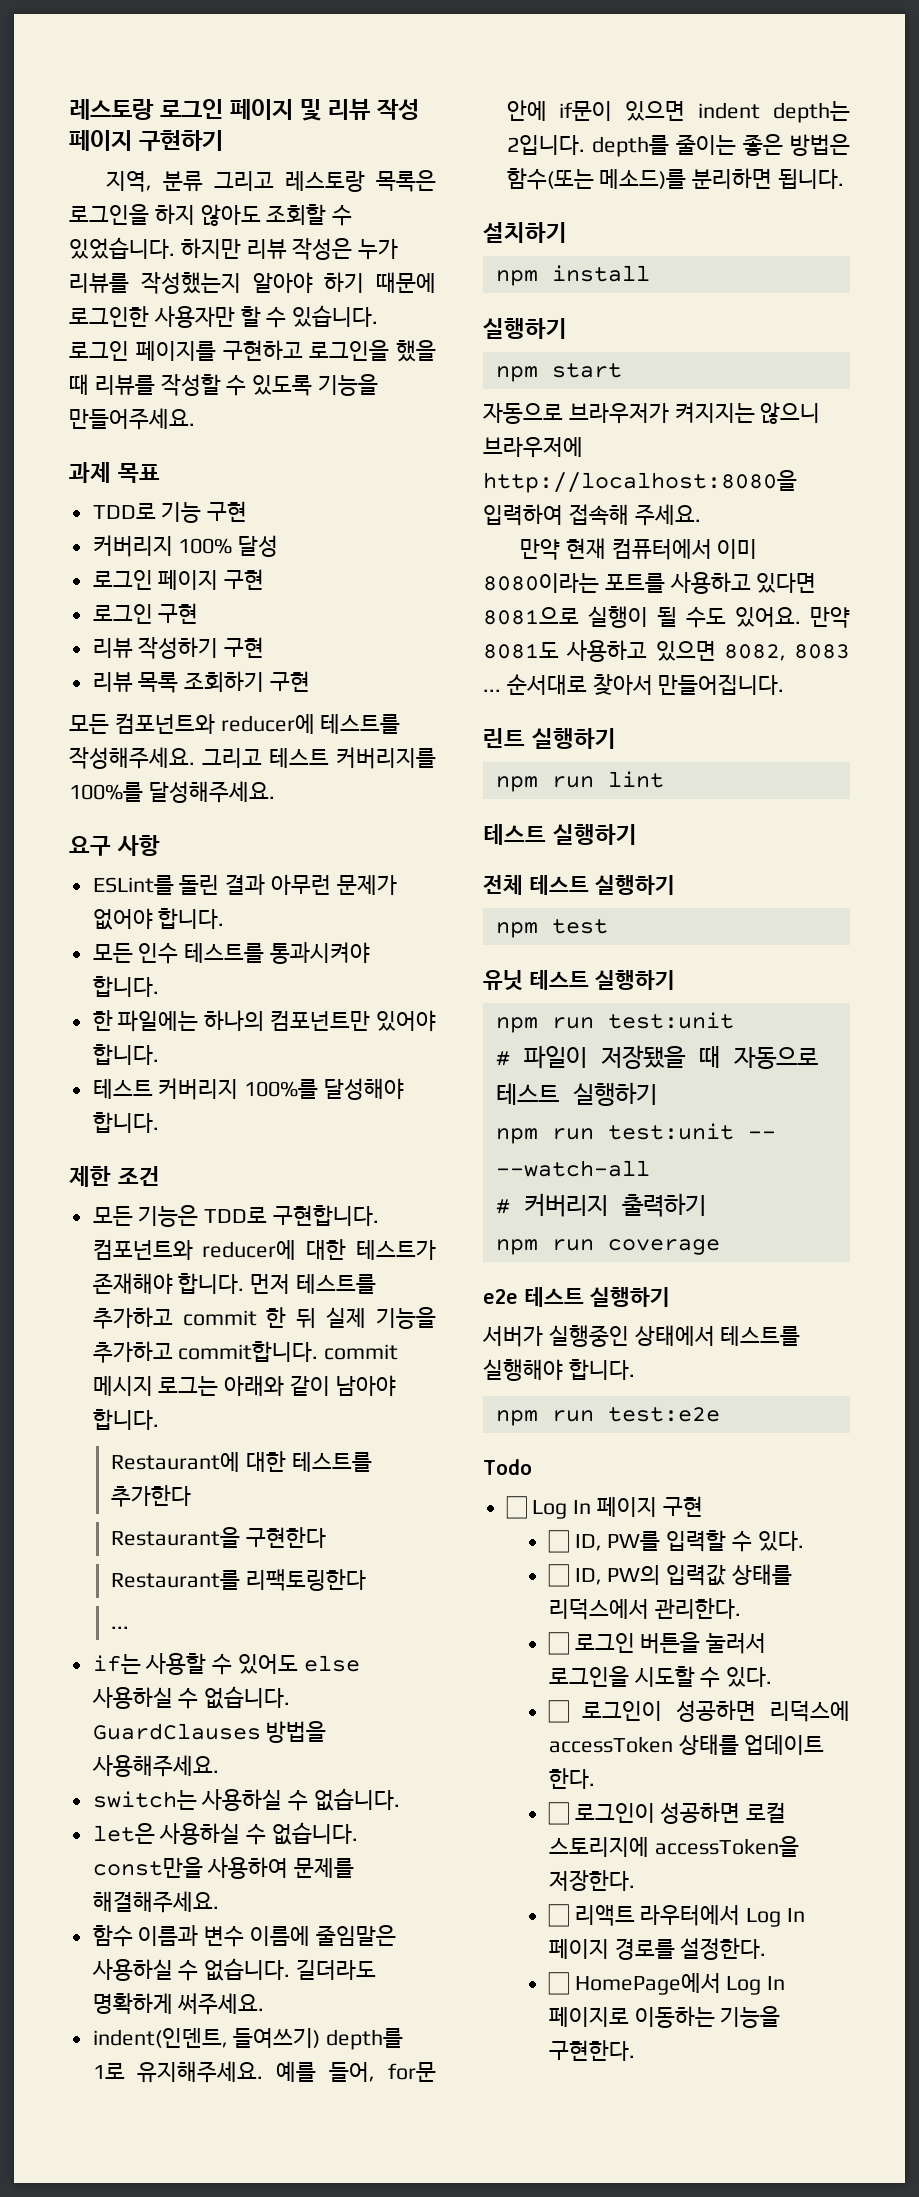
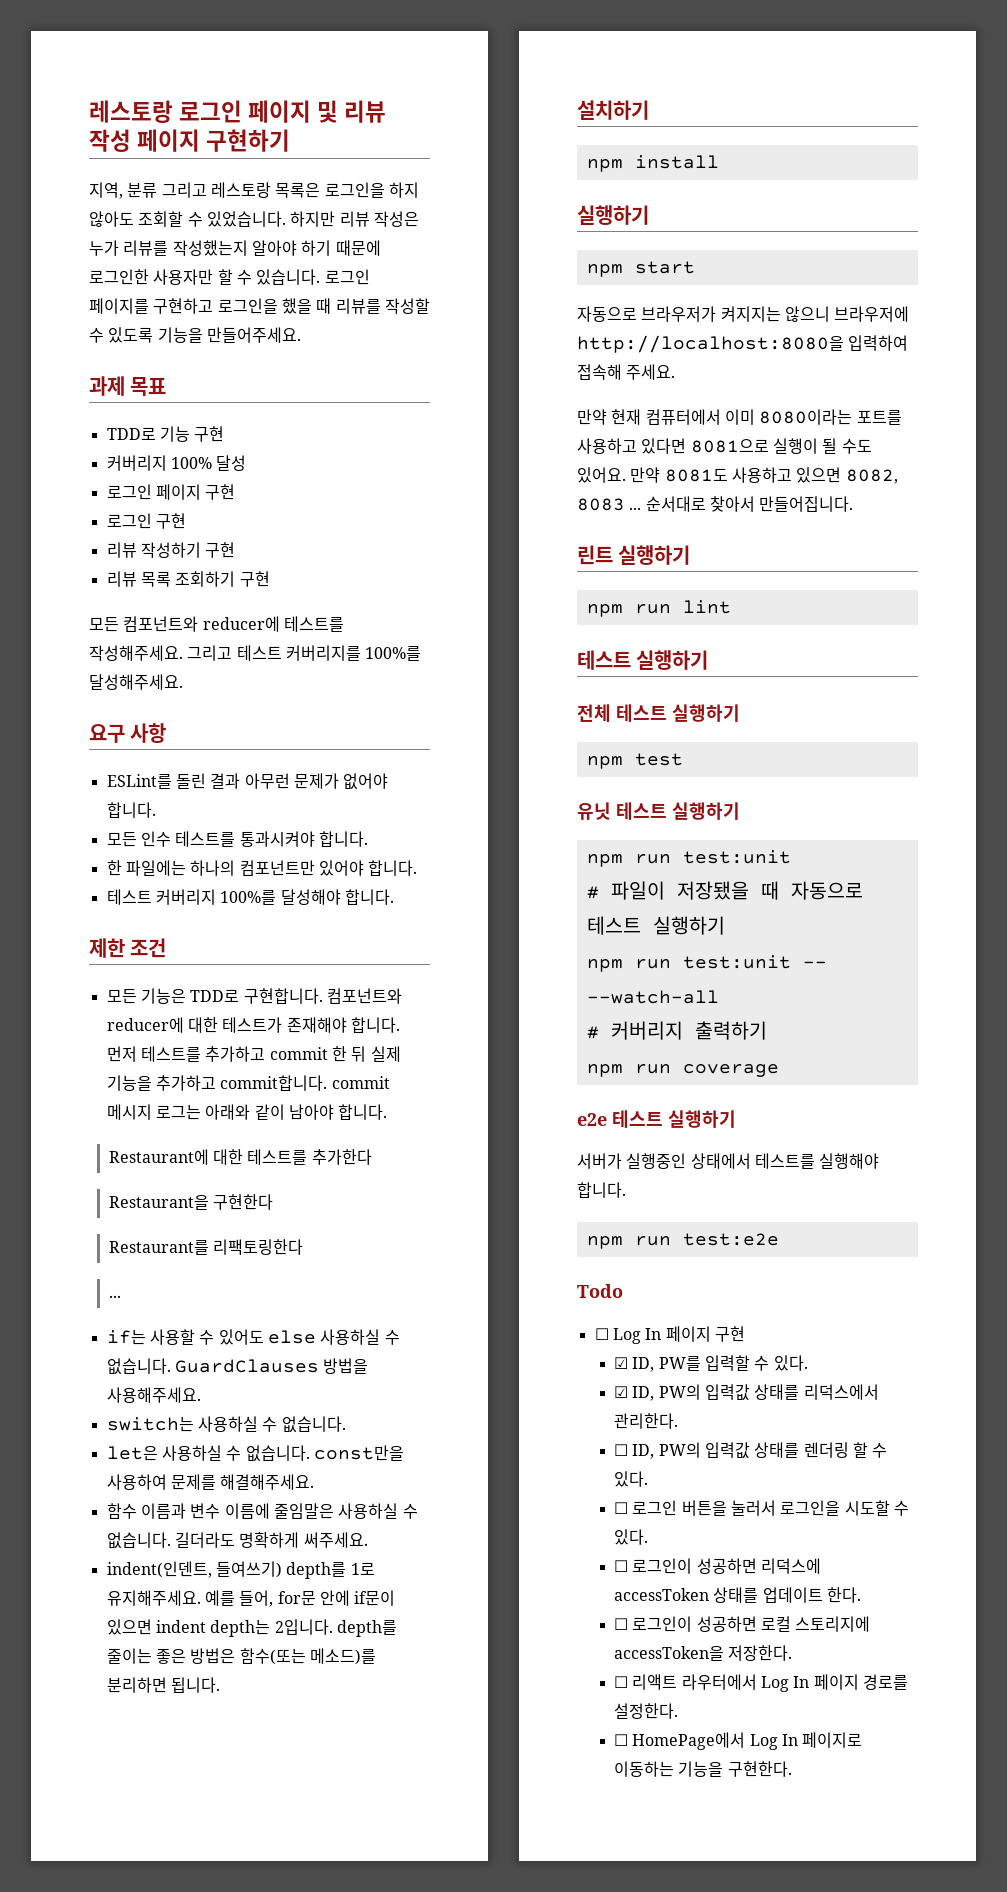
[547,1530,569,1553] ☐ -> [614,1357,629,1369] ☑
[547,1564,569,1587] ☐ -> [614,1386,629,1398] ☑
(741, 1608) none -> [614,1442,888,1459] [614,1471,649,1487] // ☐ ID, PW의 입력값 상태를 렌더링 할 수 있다.

